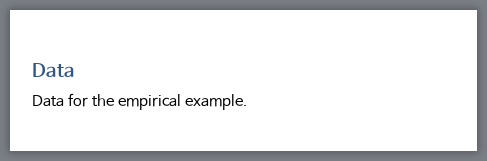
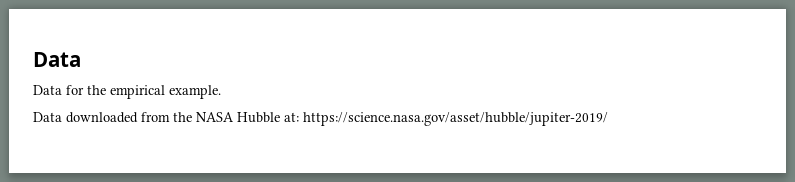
(247, 102) none -> [33,112,608,126] // Data downloaded from the NASA Hubble at: https://science.nasa.gov/asset/hubble/jupiter-2019/

